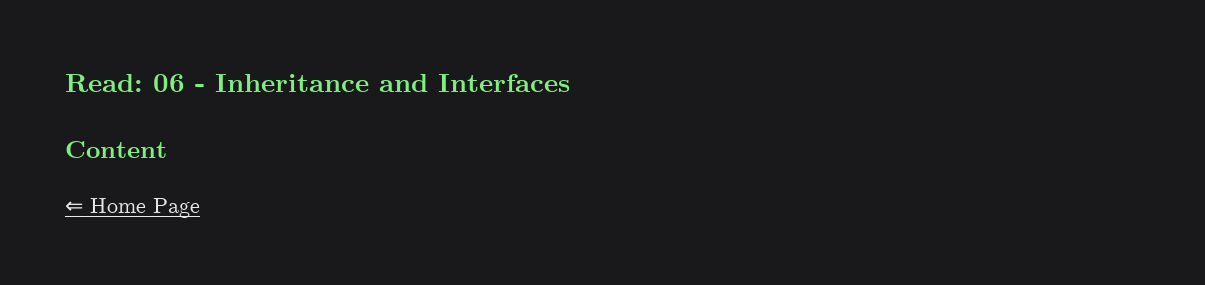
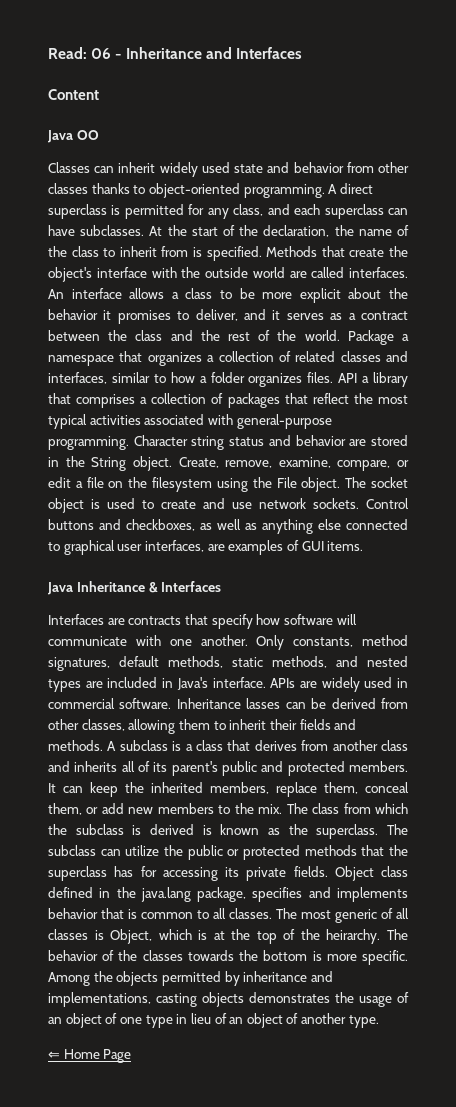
(167, 149) none -> [47,130,99,143] [48,162,410,177] [48,183,373,198] [48,204,409,219] [48,225,409,237] [48,246,409,261] [48,267,408,282] [48,288,408,303] [48,309,408,324] [48,330,409,345] [48,351,408,366] [48,372,408,387] [48,393,408,408] [48,414,332,429] [48,435,409,450] [48,456,409,471] [48,477,408,492] [48,498,409,513] [48,519,408,534] [48,540,364,555] [47,581,222,595] [48,614,357,629] [48,635,408,650] [48,656,408,671] [48,677,408,692] [48,698,409,709] [48,719,357,734] [48,740,408,751] [48,761,408,776] [48,782,409,797] [48,803,408,815] [48,824,408,839] [48,845,408,860] [48,866,408,881] [48,887,408,902] [48,908,409,923] [48,929,408,944] [48,950,409,965] [48,971,333,986] [48,992,409,1007] [48,1013,379,1028] // Java OO // Classes can inherit widely used state and behavior from other classes thanks to object-oriented programming. A direct superclass is permitted for any class, and each superclass can have subclasses. At the start of the declaration, the name of the class to inherit from is specified. Methods that create the object's interface with the outside world are called interfaces. An interface allows a class to be more explicit about the behavior it promises to deliver, and it serves as a contract between the class and the rest of the world. Package a namespace that organizes a collection of related classes and interfaces, similar to how a folder organizes files. API a library that comprises a collection of packages that reflect the most typical activities associated with general-purpose programming. Character string status and behavior are stored in the String object. Create, remove, examine, compare, or edit a file on the filesystem using the File object. The socket object is used to create and use network sockets. Control buttons and checkboxes, as well as anything else connected to graphical user interfaces, are examples of GUI items. // Java Inheritance & Interfaces // Interfaces are contracts that specify how software will communicate with one another. Only constants, method signatures, default methods, static methods, and nested types are included in Java's interface. APIs are widely used in commercial software. Inheritance lasses can be derived from other classes, allowing them to inherit their fields and methods. A subclass is a class that derives from another class and inherits all of its parent's public and protected members. It can keep the inherited members, replace them, conceal them, or add new members to the mix. The class from which the subclass is derived is known as the superclass. The subclass can utilize the public or protected methods that the superclass has for accessing its private fields. Object class defined in the java.lang package, specifies and implements behavior that is common to all classes. The most generic of all classes is Object, which is at the top of the heirarchy. The behavior of the classes towards the bottom is more specific. Among the objects permitted by inheritance and implementations, casting objects demonstrates the usage of an object of one type in lieu of an object of another type.

